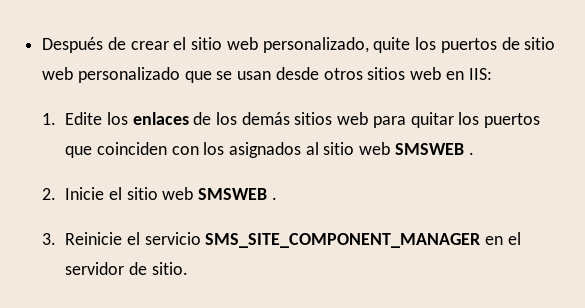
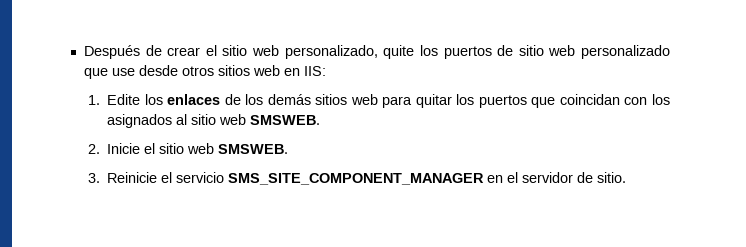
[216,71,272,80] se usan -> [111,68,135,76] use
[96,142,167,155] coinciden -> [559,94,620,105] coincidan
[394,143,474,155] SMSWEB . -> [250,115,321,125] SMSWEB.
[198,188,277,200] SMSWEB . -> [218,144,289,154] SMSWEB.

